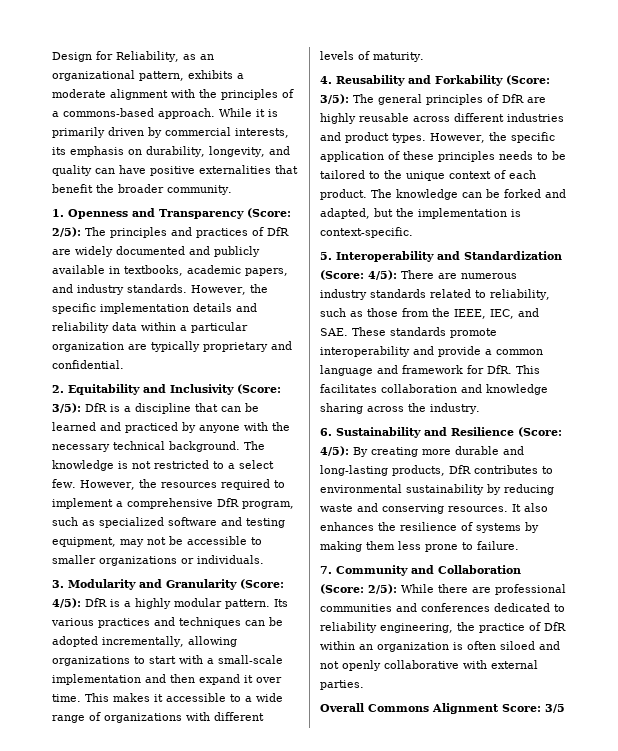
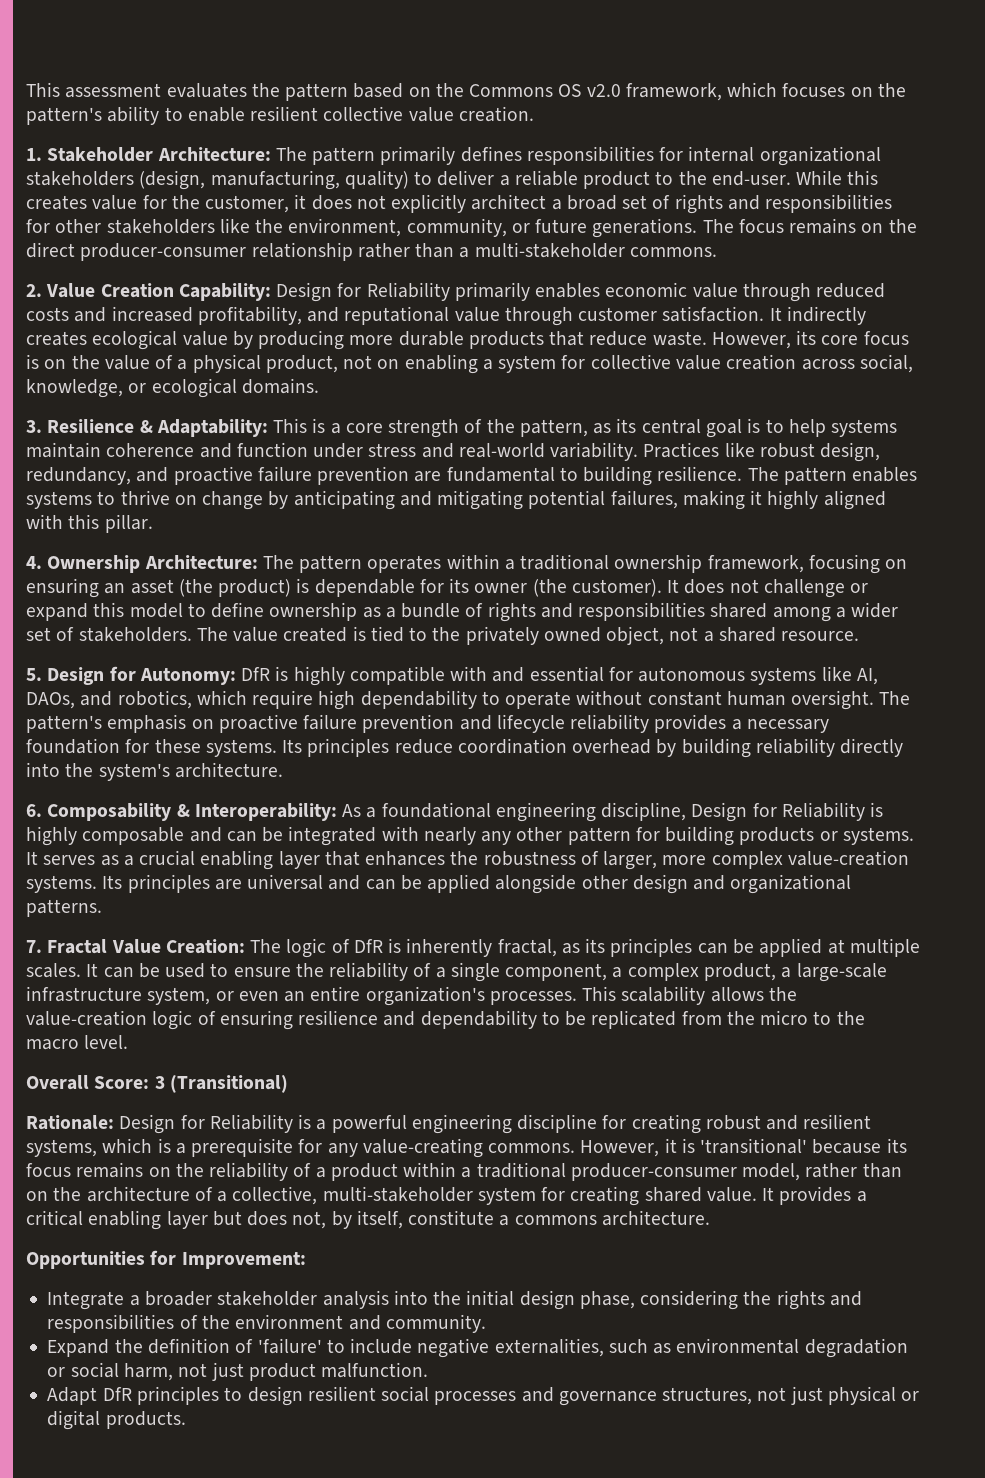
[52,51,214,62] [52,70,244,81] [52,89,294,100] [52,108,278,119] [52,127,289,138] [52,146,290,157] [52,165,298,176] [52,184,232,195] [52,208,291,219] [52,227,289,238] [52,246,260,257] [52,265,288,276] [52,284,268,295] [52,303,257,314] [52,322,248,333] [52,341,292,352] [52,360,124,369] [52,384,281,395] [52,403,259,414] [52,422,290,433] [52,441,265,452] [52,460,274,471] [52,479,285,490] [52,498,294,509] [52,517,285,528] [52,536,262,547] [52,555,264,566] [52,579,284,590] [52,598,288,609] [51,617,283,628] [52,636,237,647] [52,655,283,666] [52,674,282,685] [52,693,283,702] [52,712,264,723] [320,51,424,62] [320,75,550,86] [320,94,546,105] [320,113,564,124] [320,132,555,143] [320,151,566,162] [320,170,536,181] [320,189,566,200] [320,208,521,219] [320,227,413,238] [320,251,562,262] [320,270,517,280] [320,289,550,300] [320,308,539,319] [320,327,497,338] [320,346,543,357] [320,365,540,376] [320,384,548,395] [320,403,480,414] [320,427,562,438] [320,446,524,457] [320,465,553,476] [320,484,554,495] [320,503,548,514] [320,522,539,533] [320,541,519,552] [320,565,521,576] [320,584,566,595] [320,603,565,612] [320,622,566,633] [320,641,560,652] [320,660,538,671] [320,680,364,690] [320,703,565,714] Design for Reliability, as an organizational pattern, exhibits a moderate alignment with the principles of a commons-based approach. While it is primarily driven by commercial interests, its emphasis on durability, longevity, and quality can have positive externalities that benefit the broader community. // 1. Openness and Transparency (Score: 2/5): The principles and practices of DfR are widely documented and publicly available in textbooks, academic papers, and industry standards. However, the specific implementation details and reliability data within a particular organization are typically proprietary and confidential. // 2. Equitability and Inclusivity (Score: 3/5): DfR is a discipline that can be learned and practiced by anyone with the necessary technical background. The knowledge is not restricted to a select few. However, the resources required to implement a comprehensive DfR program, such as specialized software and testing equipment, may not be accessible to smaller organizations or individuals. // 3. Modularity and Granularity (Score: 4/5): DfR is a highly modular pattern. Its various practices and techniques can be adopted incrementally, allowing organizations to start with a small-scale implementation and then expand it over time. This makes it accessible to a wide range of organizations with different levels of maturity. // 4. Reusability and Forkability (Score: 3/5): The general principles of DfR are highly reusable across different industries and product types. However, the specific application of these principles needs to be tailored to the unique context of each product. The knowledge can be forked and adapted, but the implementation is context-specific. // 5. Interoperability and Standardization (Score: 4/5): There are numerous industry standards related to reliability, such as those from the IEEE, IEC, and SAE. These standards promote interoperability and provide a common language and framework for DfR. This facilitates collaboration and knowledge sharing across the industry. // 6. Sustainability and Resilience (Score: 4/5): By creating more durable and long-lasting products, DfR contributes to environmental sustainability by reducing waste and conserving resources. It also enhances the resilience of systems by making them less prone to failure. // 7. Community and Collaboration (Score: 2/5): While there are professional communities and conferences dedicated to reliability engineering, the practice of DfR within an organization is often siloed and not openly collaborative with external parties. // Overall Commons Alignment Score: 3/5 -> [26,82,906,101] [26,106,534,125] [26,146,881,166] [26,170,879,190] [26,194,893,214] [26,218,917,238] [26,242,717,261] [26,282,886,302] [26,306,866,326] [26,330,909,350] [26,354,913,374] [26,378,319,398] [26,418,898,438] [26,442,881,462] [26,466,918,486] [26,490,886,510] [26,514,153,533] [26,554,908,574] [26,578,869,598] [26,602,899,622] [26,626,860,645] [26,666,878,686] [26,690,911,710] [26,714,829,733] [26,738,904,758] [26,762,283,781] [26,802,884,822] [26,826,914,846] [26,850,909,870] [26,874,852,894] [26,899,102,917] [26,938,920,958] [26,962,887,982] [26,986,797,1006] [26,1010,865,1030] [26,1035,129,1050] [26,1075,288,1093] [26,1114,872,1134] [26,1138,907,1158] [26,1162,902,1181] [26,1186,867,1206] [26,1210,710,1230] [26,1250,306,1269] [47,1290,862,1310] [47,1314,486,1333] [47,1338,908,1358] [47,1362,429,1381] [47,1386,920,1406] [47,1410,186,1430] This assessment evaluates the pattern based on the Commons OS v2.0 framework, which focuses on the pattern's ability to enable resilient collective value creation. // 1. Stakeholder Architecture: The pattern primarily defines responsibilities for internal organizational stakeholders (design, manufacturing, quality) to deliver a reliable product to the end-user. While this creates value for the customer, it does not explicitly architect a broad set of rights and responsibilities for other stakeholders like the environment, community, or future generations. The focus remains on the direct producer-consumer relationship rather than a multi-stakeholder commons. // 2. Value Creation Capability: Design for Reliability primarily enables economic value through reduced costs and increased profitability, and reputational value through customer satisfaction. It indirectly creates ecological value by producing more durable products that reduce waste. However, its core focus is on the value of a physical product, not on enabling a system for collective value creation across social, knowledge, or ecological domains. // 3. Resilience & Adaptability: This is a core strength of the pattern, as its central goal is to help systems maintain coherence and function under stress and real-world variability. Practices like robust design, redundancy, and proactive failure prevention are fundamental to building resilience. The pattern enables systems to thrive on change by anticipating and mitigating potential failures, making it highly aligned with this pillar. // 4. Ownership Architecture: The pattern operates within a traditional ownership framework, focusing on ensuring an asset (the product) is dependable for its owner (the customer). It does not challenge or expand this model to define ownership as a bundle of rights and responsibilities shared among a wider set of stakeholders. The value created is tied to the privately owned object, not a shared resource. // 5. Design for Autonomy: DfR is highly compatible with and essential for autonomous systems like AI, DAOs, and robotics, which require high dependability to operate without constant human oversight. The pattern's emphasis on proactive failure prevention and lifecycle reliability provides a necessary foundation for these systems. Its principles reduce coordination overhead by building reliability directly into the system's architecture. // 6. Composability & Interoperability: As a foundational engineering discipline, Design for Reliability is highly composable and can be integrated with nearly any other pattern for building products or systems. It serves as a crucial enabling layer that enhances the robustness of larger, more complex value-creation systems. Its principles are universal and can be applied alongside other design and organizational patterns. // 7. Fractal Value Creation: The logic of DfR is inherently fractal, as its principles can be applied at multiple scales. It can be used to ensure the reliability of a single component, a complex product, a large-scale infrastructure system, or even an entire organization's processes. This scalability allows the value-creation logic of ensuring resilience and dependability to be replicated from the micro to the macro level. // Overall Score: 3 (Transitional) // Rationale: Design for Reliability is a powerful engineering discipline for creating robust and resilient systems, which is a prerequisite for any value-creating commons. However, it is 'transitional' because its focus remains on the reliability of a product within a traditional producer-consumer model, rather than on the architecture of a collective, multi-stakeholder system for creating shared value. It provides a critical enabling layer but does not, by itself, constitute a commons architecture. // Opportunities for Improvement: // Integrate a broader stakeholder analysis into the initial design phase, considering the rights and responsibilities of the environment and community. // Expand the definition of 'failure' to include negative externalities, such as environmental degradation or social harm, not just product malfunction. // Adapt DfR principles to design resilient social processes and governance structures, not just physical or digital products.

